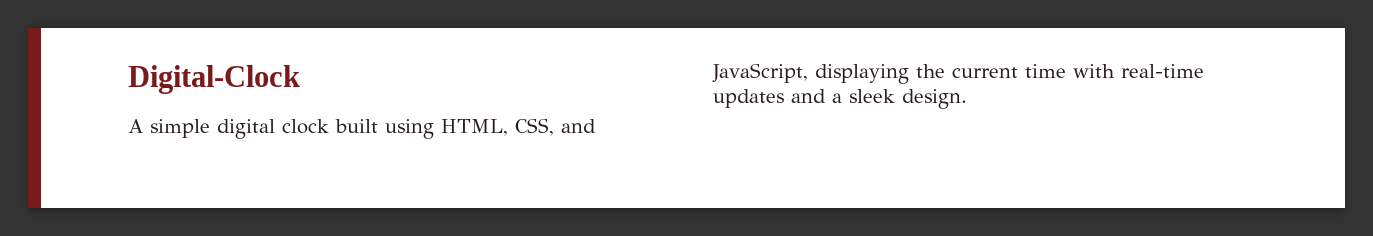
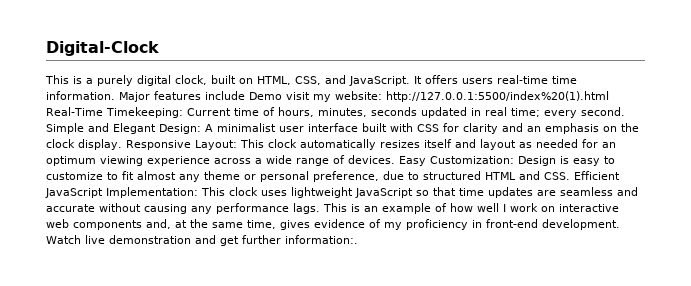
[128,118,596,139] [712,63,1204,84] [713,89,967,109] A simple digital clock built using HTML, CSS, and JavaScript, displaying the current time with real-time updates and a sleek design. -> [45,75,577,86] [46,91,609,102] [46,107,625,118] [46,123,639,134] [46,139,616,150] [46,155,615,166] [46,171,620,182] [45,187,638,198] [46,203,619,214] [46,219,620,230] [46,235,358,246] This is a purely digital clock, built on HTML, CSS, and JavaScript. It offers users real-time time information. Major features include Demo visit my website: http://127.0.0.1:5500/index%20(1).html Real-Time Timekeeping: Current time of hours, minutes, seconds updated in real time; every second. Simple and Elegant Design: A minimalist user interface built with CSS for clarity and an emphasis on the clock display. Responsive Layout: This clock automatically resizes itself and layout as needed for an optimum viewing experience across a wide range of devices. Easy Customization: Design is easy to customize to fit almost any theme or personal preference, due to structured HTML and CSS. Efficient JavaScript Implementation: This clock uses lightweight JavaScript so that time updates are seamless and accurate without causing any performance lags. This is an example of how well I work on interactive web components and, at the same time, gives evidence of my proficiency in front-end development. Watch live demonstration and get further information:.

